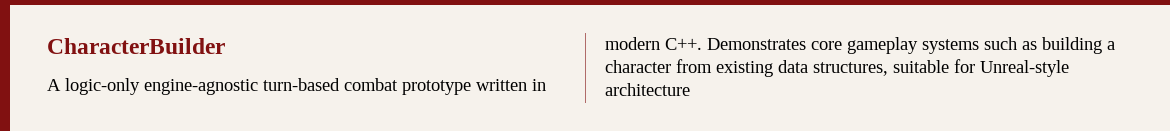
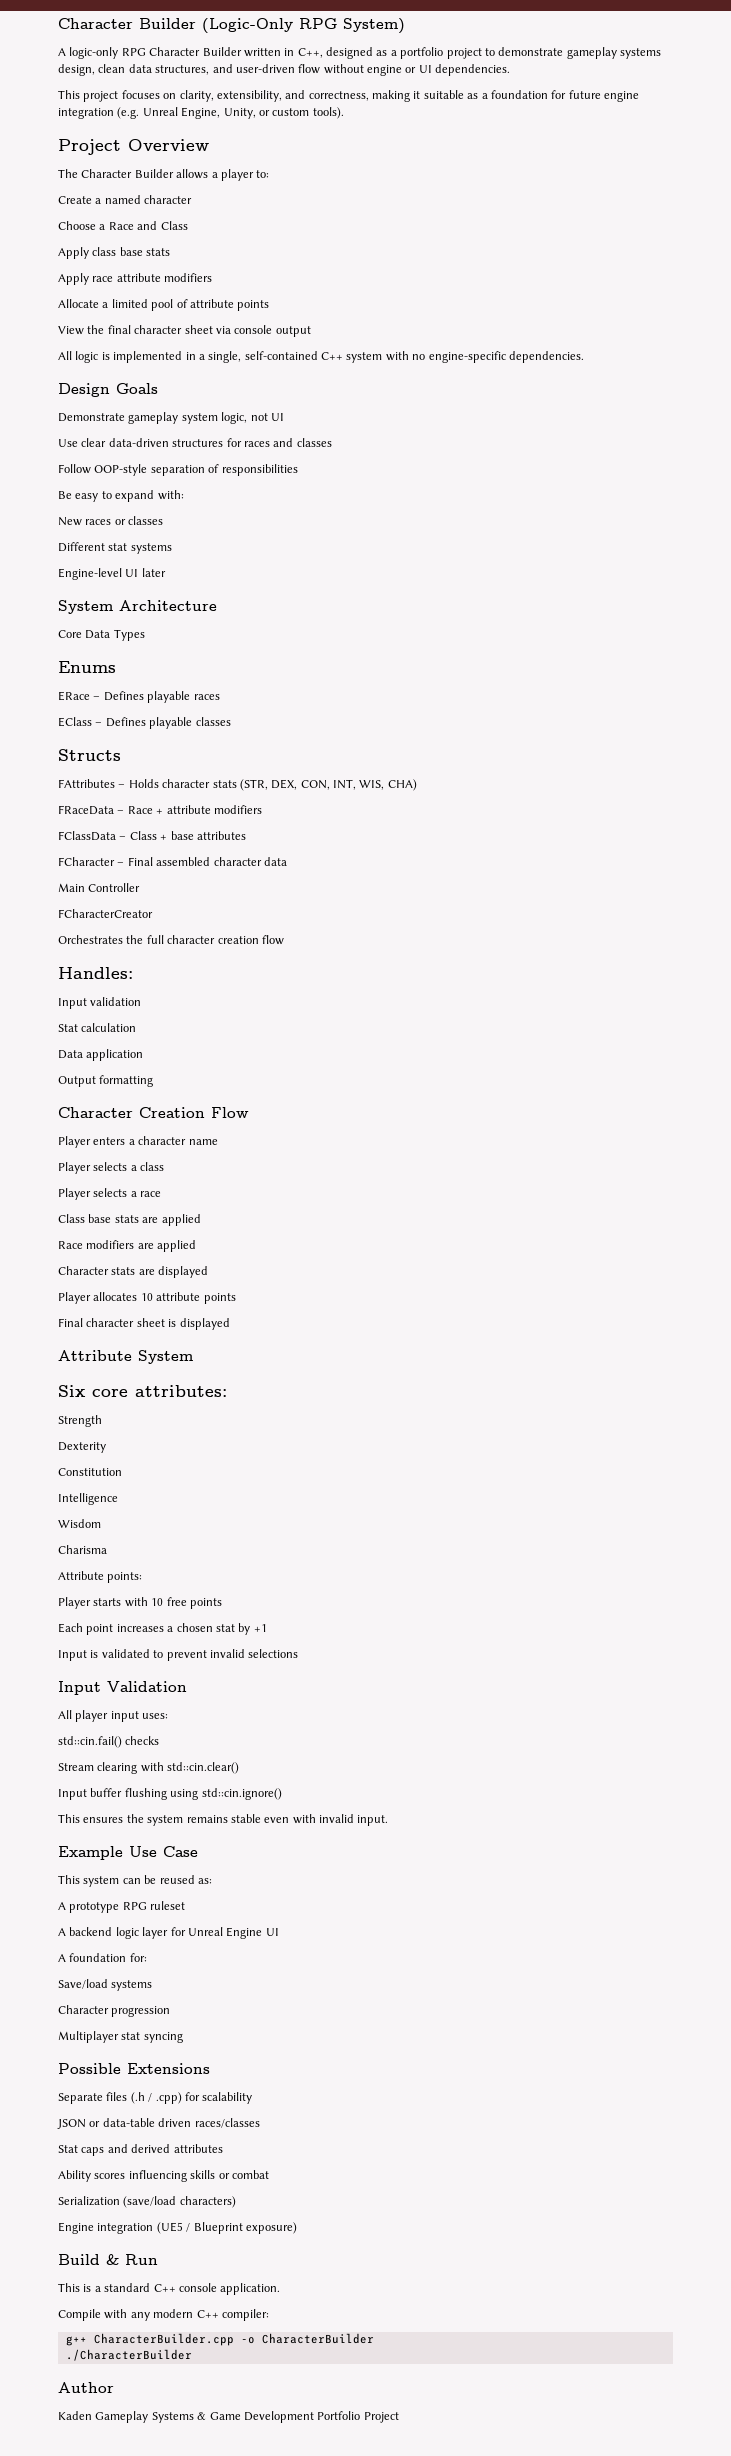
[47,38,225,54] [47,78,546,95] [605,37,1115,54] [605,59,1069,77] [605,83,690,96] CharacterBuilder // A logic-only engine-agnostic turn-based combat prototype written in modern C++. Demonstrates core gameplay systems such as building a character from existing data structures, suitable for Unreal-style architecture -> [58,18,405,34] [58,47,661,59] [58,64,511,76] [58,90,639,102] [58,107,344,119] [58,139,209,155] [58,169,270,181] [58,195,193,204] [58,221,188,230] [58,247,171,259] [58,273,213,285] [58,299,270,311] [58,325,311,337] [58,351,584,363] [58,383,158,397] [58,412,284,424] [58,438,332,447] [58,464,298,476] [58,490,184,502] [58,516,164,526] [58,542,172,554] [58,568,166,580] [58,600,217,614] [58,629,145,641] [58,661,116,673] [58,691,220,703] [58,717,231,729] [58,749,121,761] [58,779,417,791] [58,805,262,815] [58,831,246,841] [58,857,287,866] [58,883,141,892] [58,909,153,918] [58,935,284,945] [58,967,133,979] [58,997,142,1009] [58,1023,137,1032] [58,1049,144,1061] [58,1075,154,1087] [58,1107,249,1118] [58,1136,218,1148] [58,1162,165,1174] [58,1188,162,1200] [58,1214,201,1226] [58,1240,197,1252] [58,1266,209,1278] [58,1292,236,1304] [58,1318,230,1330] [58,1350,193,1364] [58,1385,227,1397] [58,1415,102,1427] [58,1442,106,1453] [58,1468,122,1476] [58,1493,118,1505] [58,1519,101,1528] [58,1545,107,1554] [58,1571,143,1583] [58,1597,222,1609] [58,1623,267,1635] [58,1649,299,1661] [58,1681,187,1695] [58,1710,169,1722] [58,1736,160,1748] [58,1762,240,1774] [58,1788,282,1800] [58,1814,389,1826] [58,1846,198,1860] [58,1875,212,1887] [58,1901,186,1913] [58,1927,279,1939] [58,1953,147,1962] [58,1979,153,1991] [58,2005,171,2017] [58,2031,183,2043] [58,2063,210,2074] [58,2092,253,2104] [57,2118,260,2129] [58,2144,223,2156] [58,2170,269,2182] [58,2196,236,2208] [58,2222,297,2234] [58,2254,158,2265] [58,2283,281,2295] [58,2309,269,2321] [65,2333,374,2346] [65,2349,192,2361] [58,2382,114,2393] [58,2411,399,2423] Character Builder (Logic-Only RPG System) // A logic-only RPG Character Builder written in C++, designed as a portfolio project to demonstrate gameplay systems design, clean data structures, and user-driven flow without engine or UI dependencies. // This project focuses on clarity, extensibility, and correctness, making it suitable as a foundation for future engine integration (e.g. Unreal Engine, Unity, or custom tools). // Project Overview // The Character Builder allows a player to: // Create a named character // Choose a Race and Class // Apply class base stats // Apply race attribute modifiers // Allocate a limited pool of attribute points // View the final character sheet via console output // All logic is implemented in a single, self-contained C++ system with no engine-specific dependencies. // Design Goals // Demonstrate gameplay system logic, not UI // Use clear data-driven structures for races and classes // Follow OOP-style separation of responsibilities // Be easy to expand with: // New races or classes // Different stat systems // Engine-level UI later // System Architecture // Core Data Types // Enums // ERace – Defines playable races // EClass – Defines playable classes // Structs // FAttributes – Holds character stats (STR, DEX, CON, INT, WIS, CHA) // FRaceData – Race + attribute modifiers // FClassData – Class + base attributes // FCharacter – Final assembled character data // Main Controller // FCharacterCreator // Orchestrates the full character creation flow // Handles: // Input validation // Stat calculation // Data application // Output formatting // Character Creation Flow // Player enters a character name // Player selects a class // Player selects a race // Class base stats are applied // Race modifiers are applied // Character stats are displayed // Player allocates 10 attribute points // Final character sheet is displayed // Attribute System // Six core attributes: // Strength // Dexterity // Constitution // Intelligence // Wisdom // Charisma // Attribute points: // Player starts with 10 free points // Each point increases a chosen stat by +1 // Input is validated to prevent invalid selections // Input Validation // All player input uses: // std::cin.fail() checks // Stream clearing with std::cin.clear() // Input buffer flushing using std::cin.ignore() // This ensures the system remains stable even with invalid input. // Example Use Case // This system can be reused as: // A prototype RPG ruleset // A backend logic layer for Unreal Engine UI // A foundation for: // Save/load systems // Character progression // Multiplayer stat syncing // Possible Extensions // Separate files (.h / .cpp) for scalability // JSON or data-table driven races/classes // Stat caps and derived attributes // Ability scores influencing skills or combat // Serialization (save/load characters) // Engine integration (UE5 / Blueprint exposure) // Build & Run // This is a standard C++ console application. // Compile with any modern C++ compiler: // g++ CharacterBuilder.cpp -o CharacterBuilder // ./CharacterBuilder // Author // Kaden Gameplay Systems & Game Development Portfolio Project

